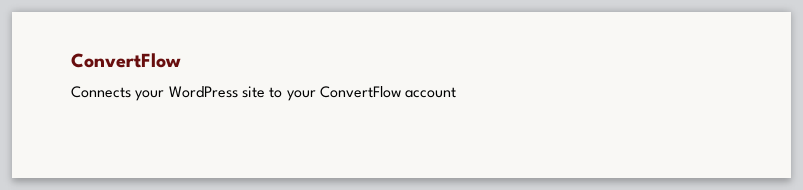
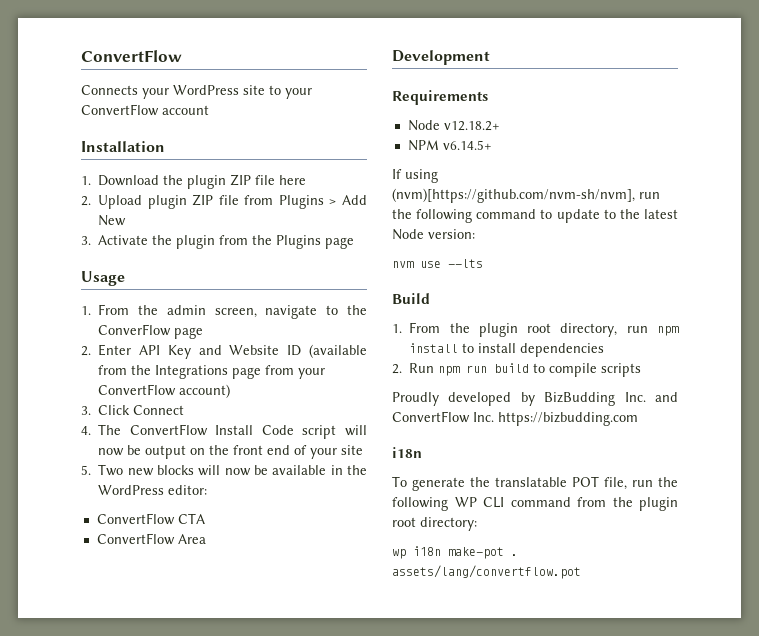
(457, 92) none -> [81,141,165,152] [81,174,307,189] [81,194,367,209] [98,215,127,226] [81,235,355,249] [81,271,125,286] [81,304,367,319] [98,324,204,339] [81,344,367,359] [98,365,326,379] [98,384,231,398] [81,405,185,415] [81,424,367,439] [98,445,364,459] [81,464,367,476] [98,485,208,495] [96,513,205,525] [96,533,206,545] [392,50,490,65] [392,90,488,105] [407,120,500,131] [407,140,492,151] [392,169,438,183] [392,188,660,203] [392,209,678,223] [392,229,475,240] [392,259,483,268] [392,293,430,304] [392,322,679,337] [409,343,605,357] [392,363,642,377] [392,392,678,406] [392,411,638,426] [392,447,422,458] [392,476,678,491] [392,497,678,511] [392,517,477,531] [392,546,518,559] [392,565,581,579] // Installation // 1. Download the plugin ZIP file here // 2. Upload plugin ZIP file from Plugins > Add New // 3. Activate the plugin from the Plugins page // Usage // 1. From the admin screen, navigate to the ConverFlow page // 2. Enter API Key and Website ID (available from the Integrations page from your ConvertFlow account) // 3. Click Connect // 4. The ConvertFlow Install Code script will now be output on the front end of your site // 5. Two new blocks will now be available in the WordPress editor: // ConvertFlow CTA // ConvertFlow Area // Development // Requirements // Node v12.18.2+ // NPM v6.14.5+ // If using (nvm)[https://github.com/nvm-sh/nvm], run the following command to update to the latest Node version: // nvm use --lts // Build // 1. From the plugin root directory, run npm install to install dependencies // 2. Run npm run build to compile scripts // Proudly developed by BizBudding Inc. and ConvertFlow Inc. https://bizbudding.com // i18n // To generate the translatable POT file, run the following WP CLI command from the plugin root directory: // wp i18n make-pot . assets/lang/convertflow.pot

